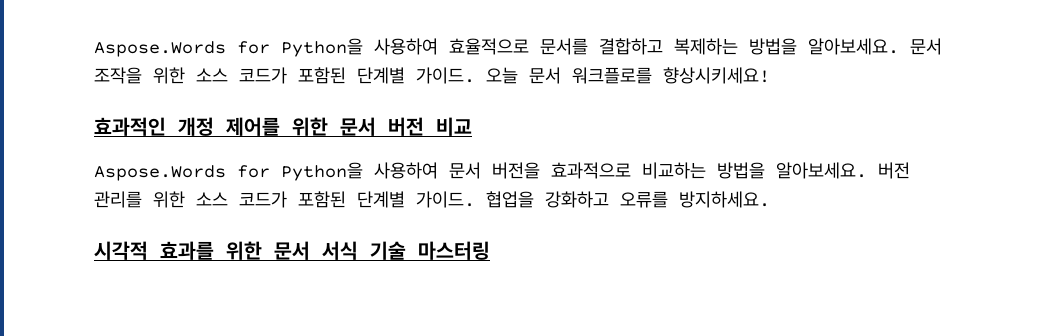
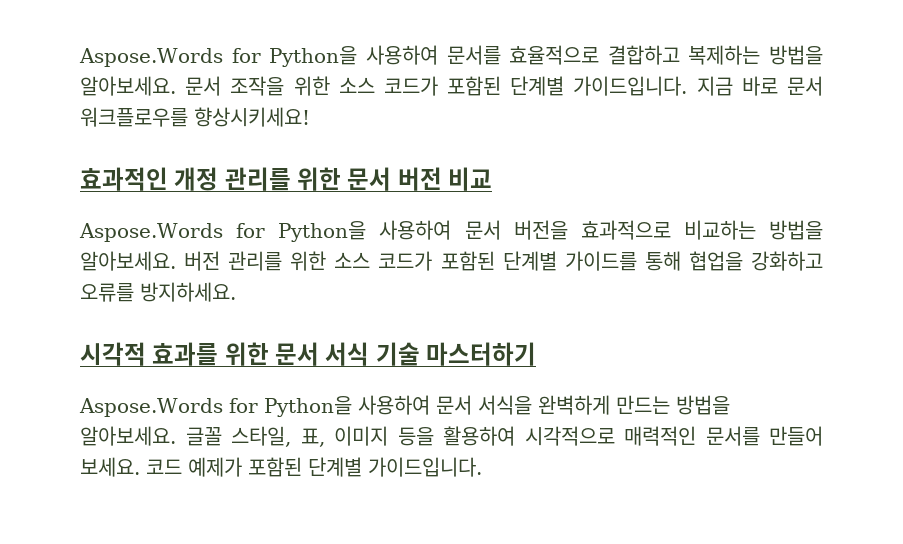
[94,38,588,57] Aspose.Words for Python을 사용하여 효율적으로 문서를 -> [79,45,600,67] Aspose.Words for Python을 사용하여 문서를 효율적으로
[416,67,652,84] 가이드. 오늘 문서 워크플로를 -> [573,76,823,96] [80,107,188,127] 가이드입니다. 지금 바로 문서 워크플로우를
[226,117,280,136] 제어를 -> [224,167,291,191] 관리를
[416,191,475,208] 가이드. -> [564,251,681,271] 가이드를 통해
[418,241,490,260] 마스터링 -> [426,342,537,366] [79,395,730,417] [80,426,823,447] [80,457,482,477] 마스터하기 // Aspose.Words for Python을 사용하여 문서 서식을 완벽하게 만드는 방법을 알아보세요. 글꼴 스타일, 표, 이미지 등을 활용하여 시각적으로 매력적인 문서를 만들어 보세요. 코드 예제가 포함된 단계별 가이드입니다.

